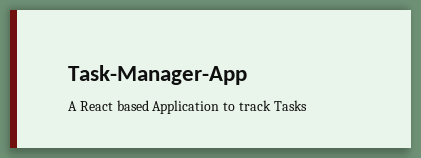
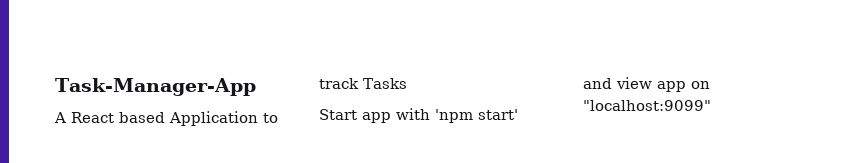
(307, 105) none -> [319,108,518,123] [583,77,710,92] [583,100,711,111] // Start app with 'npm start' and view app on "localhost:9099"

